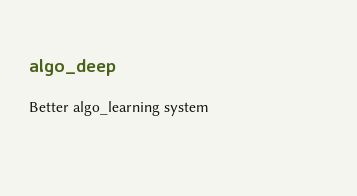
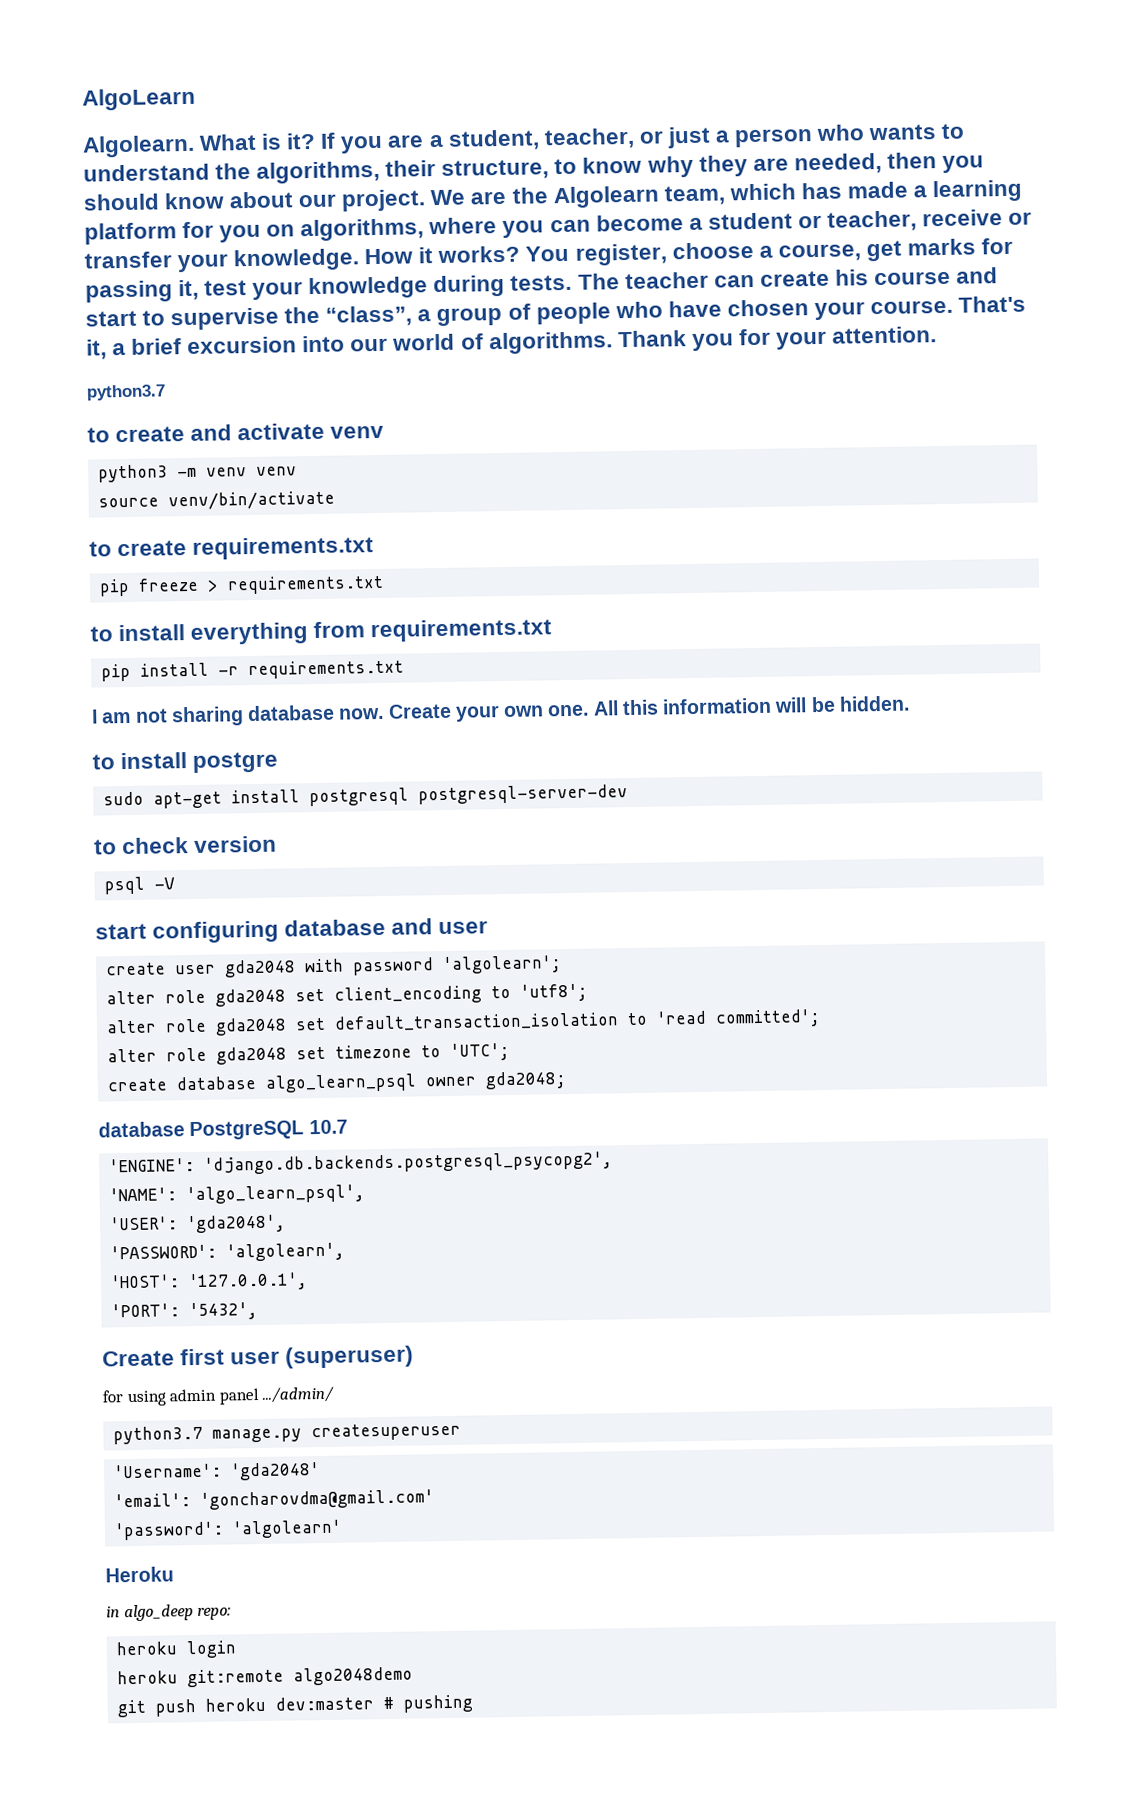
[29,59,116,76] [29,101,210,116] algo_deep // Better algo_learning system -> [82,87,196,111] [82,123,966,158] [83,152,984,184] [83,179,1023,212] [84,209,1033,245] [84,237,1013,273] [85,267,998,303] [85,295,1027,331] [86,326,937,360] [86,384,166,401] [87,422,385,443] [98,464,298,483] [98,490,336,511] [89,536,375,560] [99,574,385,597] [90,618,553,645] [101,659,405,682] [91,695,910,727] [92,751,279,773] [103,784,629,809] [94,835,278,855] [104,876,176,895] [95,918,489,944] [105,955,563,978] [106,983,589,1007] [106,1009,822,1036] [107,1042,511,1065] [107,1071,568,1093] [98,1119,348,1141] [109,1151,614,1175] [109,1184,366,1205] [110,1214,287,1234] [110,1242,346,1262] [110,1272,309,1292] [111,1301,259,1321] [102,1345,415,1369] [102,1386,335,1407] [113,1422,462,1445] [113,1462,321,1481] [114,1489,435,1510] [114,1519,343,1541] [105,1566,174,1583] [106,1604,232,1622] [116,1640,238,1659] [117,1666,414,1688] [117,1694,474,1718] AlgoLearn // Algolearn. What is it? If you are a student, teacher, or just a person who wants to understand the algorithms, their structure, to know why they are needed, then you should know about our project. We are the Algolearn team, which has made a learning platform for you on algorithms, where you can become a student or teacher, receive or transfer your knowledge. How it works? You register, choose a course, get marks for passing it, test your knowledge during tests. The teacher can create his course and start to supervise the “class”, a group of people who have chosen your course. That's it, a brief excursion into our world of algorithms. Thank you for your attention. // python3.7 // to create and activate venv // python3 -m venv venv // source venv/bin/activate // to create requirements.txt // pip freeze > requirements.txt // to install everything from requirements.txt // pip install -r requirements.txt // I am not sharing database now. Create your own one. All this information will be hidden. // to install postgre // sudo apt-get install postgresql postgresql-server-dev // to check version // psql -V // start configuring database and user // create user gda2048 with password 'algolearn'; // alter role gda2048 set client_encoding to 'utf8'; // alter role gda2048 set default_transaction_isolation to 'read committed'; // alter role gda2048 set timezone to 'UTC'; // create database algo_learn_psql owner gda2048; // database PostgreSQL 10.7 // 'ENGINE': 'django.db.backends.postgresql_psycopg2', // 'NAME': 'algo_learn_psql', // 'USER': 'gda2048', // 'PASSWORD': 'algolearn', // 'HOST': '127.0.0.1', // 'PORT': '5432', // Create first user (superuser) // for using admin panel .../admin/ // python3.7 manage.py createsuperuser // 'Username': 'gda2048' // 'email': 'goncharovdma@gmail.com' // 'password': 'algolearn' // Heroku // in algo_deep repo: // heroku login // heroku git:remote algo2048demo // git push heroku dev:master # pushing

